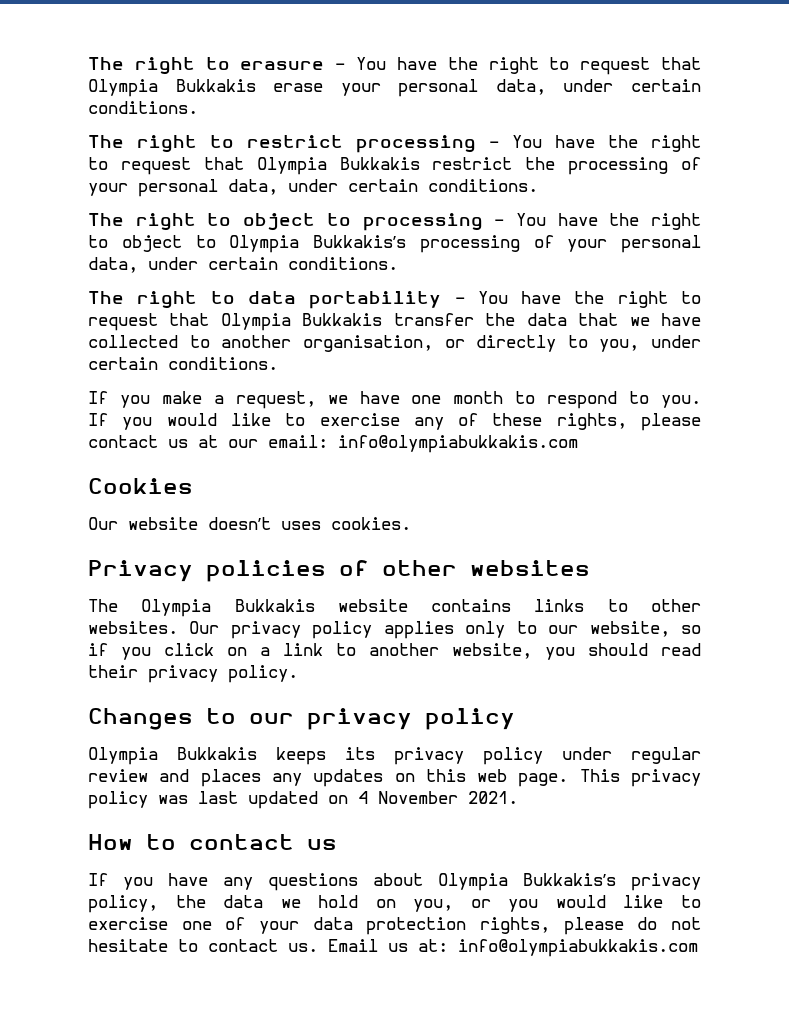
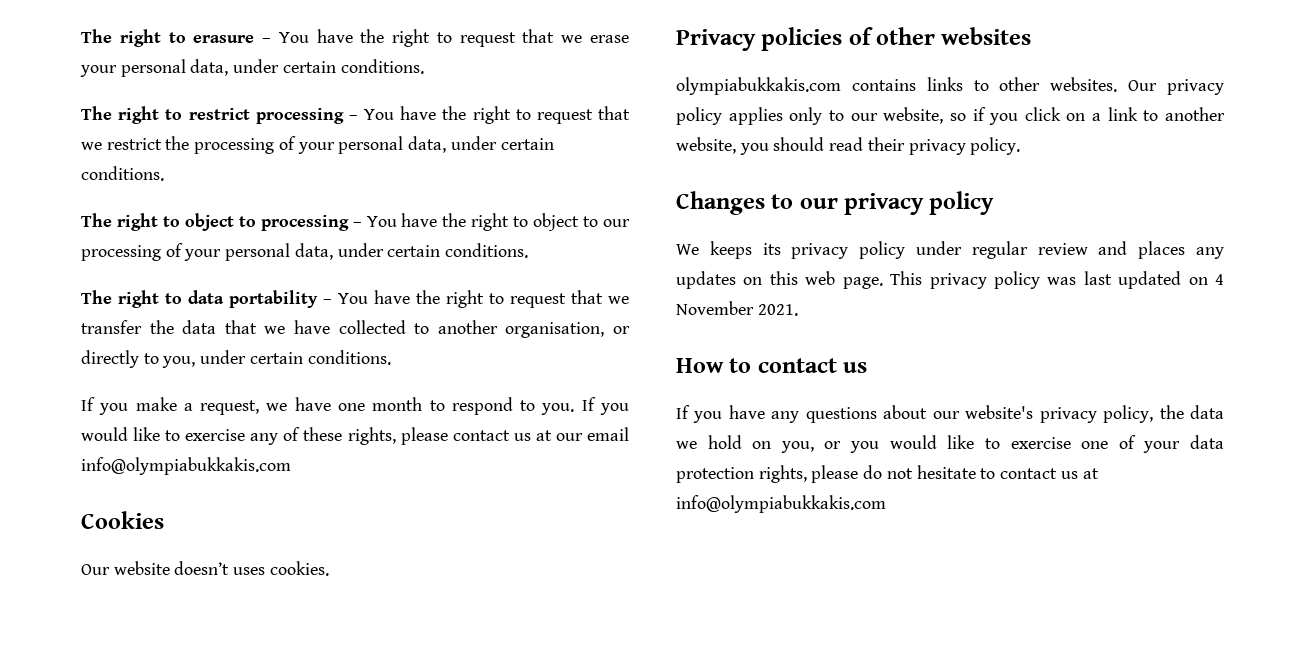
[88,79,256,97] Olympia Bukkakis -> [561,35,583,43] we
[256,157,420,175] Olympia Bukkakis -> [81,142,102,150] we
[229,235,406,253] Olympia Bukkakis’s -> [603,219,631,227] our
[220,313,383,331] Olympia Bukkakis -> [608,296,629,304] we
[268,435,328,448] email: -> [587,427,630,441] email
[88,599,408,617] The Olympia Bukkakis website -> [676,77,841,95] olympiabukkakis.com
[88,747,257,765] Olympia Bukkakis -> [676,244,699,255] We
[438,873,616,891] Olympia Bukkakis’s -> [932,405,1034,419] our website's
[288,939,448,952] us. Email us at: -> [1060,468,1099,479] us at

